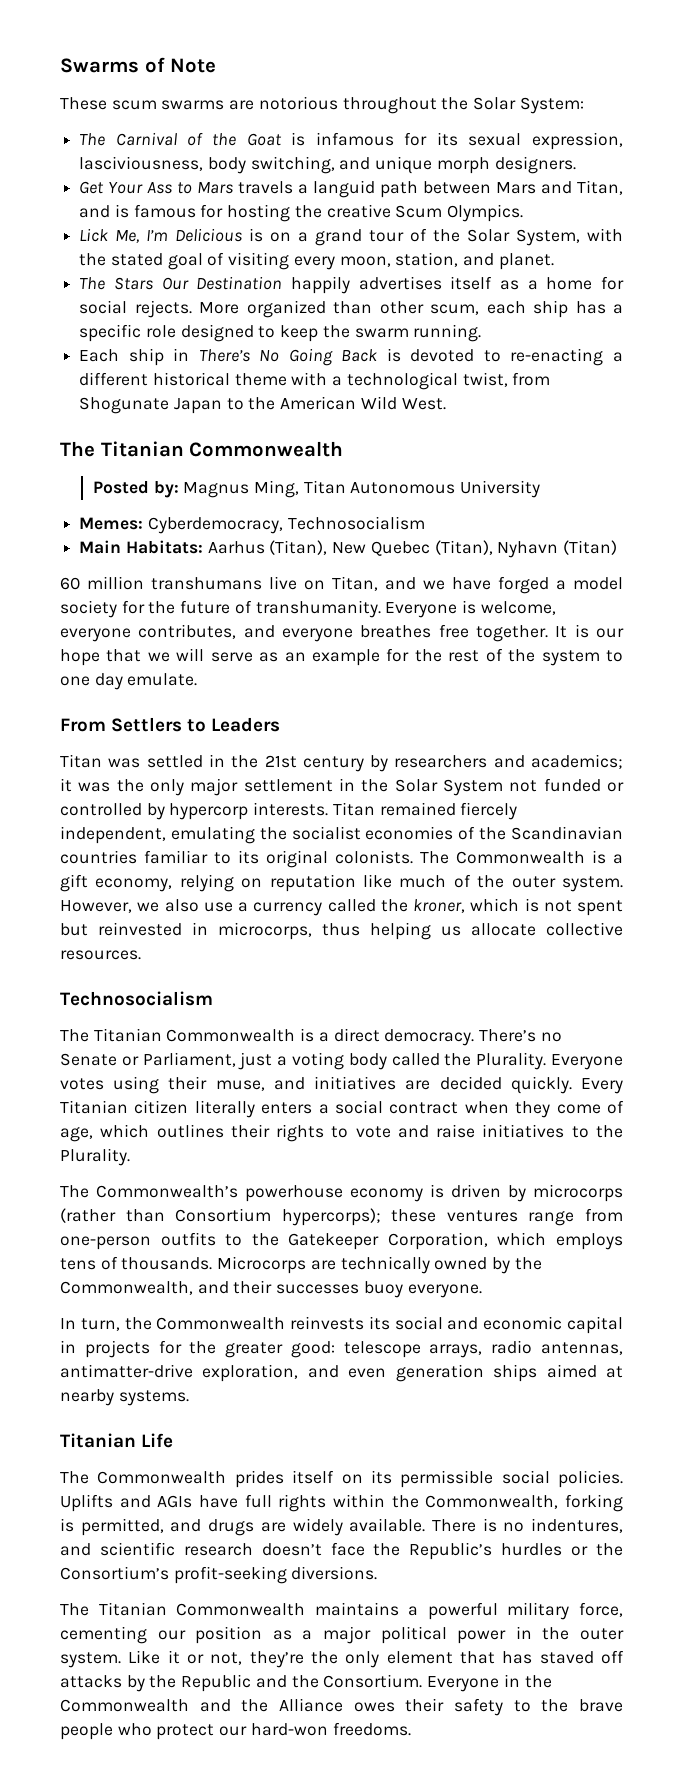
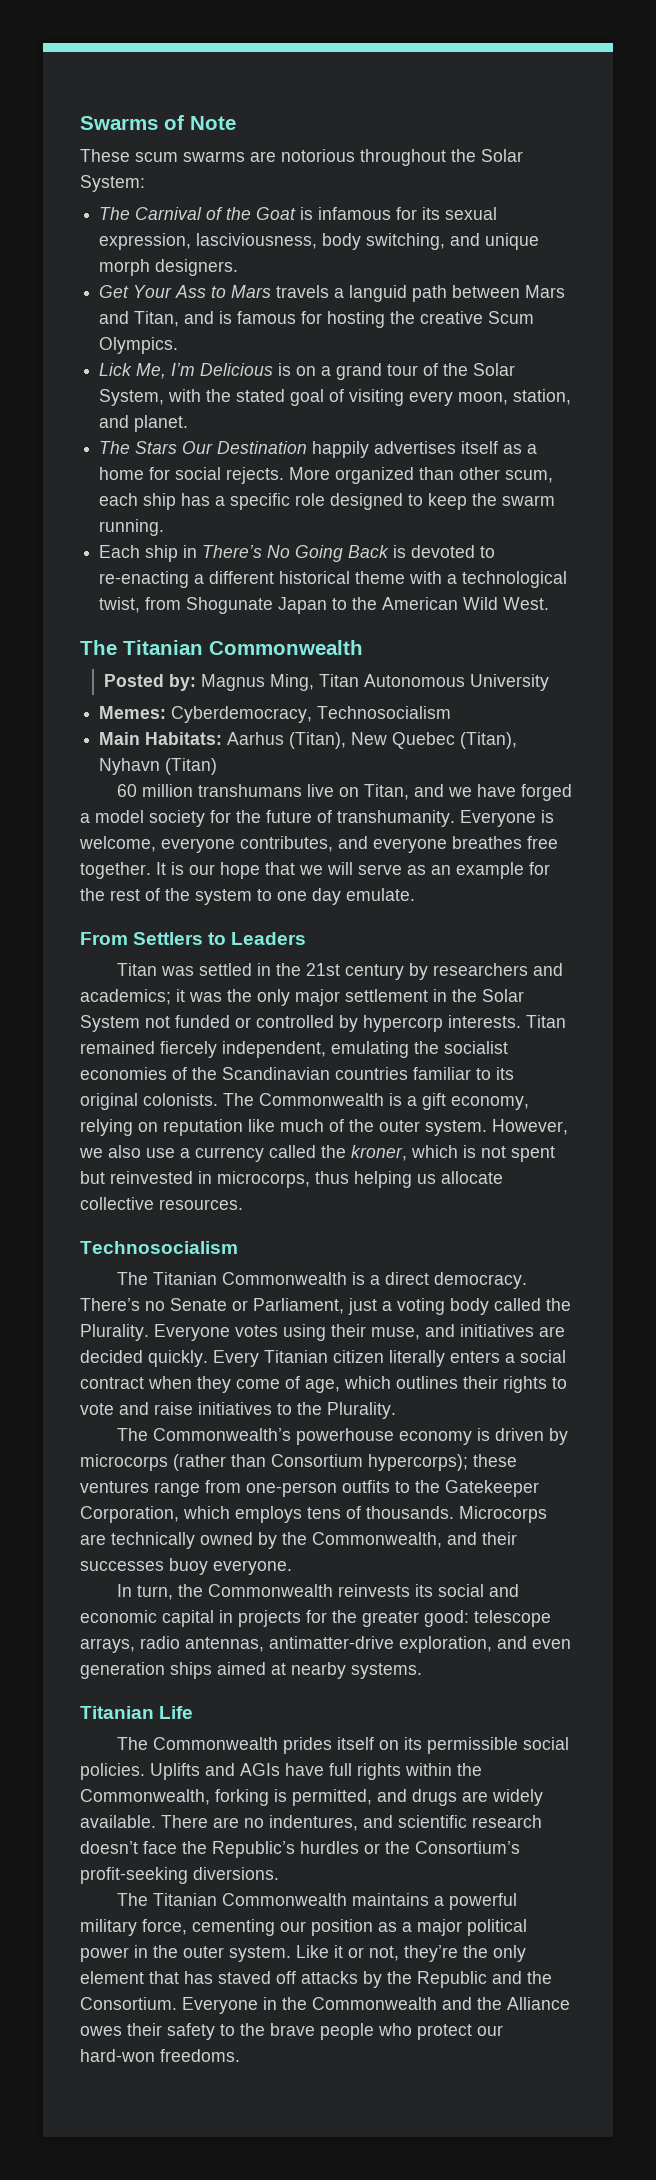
[482,1518,497,1532] is -> [213,1817,239,1828] are

